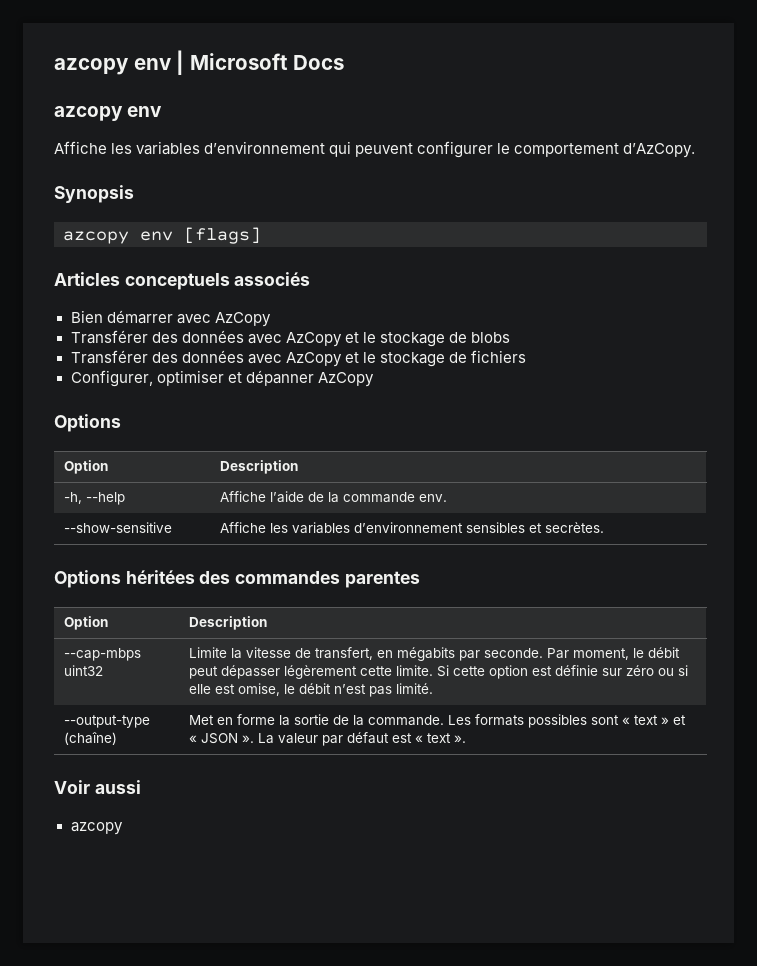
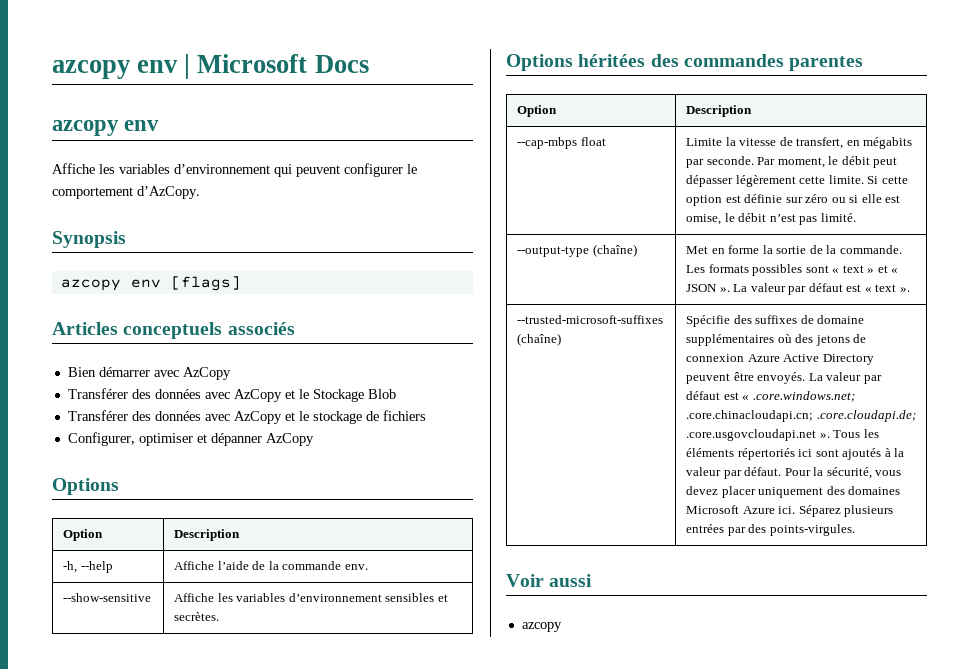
[379,332,510,347] stockage de blobs -> [312,389,396,402] Stockage Blob
[64,665,104,676] uint32 -> [580,137,606,146] float
(467, 739) none -> [517,315,664,324] [517,333,562,346] [686,315,865,327] [686,334,867,346] [686,354,874,365] [686,372,882,384] [686,391,855,402] [686,410,916,422] [686,429,879,441] [686,448,905,460] [686,467,902,479] [686,486,901,498] [686,505,894,517] [686,524,855,536] // --trusted-microsoft-suffixes (chaîne) | Spécifie des suffixes de domaine supplémentaires où des jetons de connexion Azure Active Directory peuvent être envoyés. La valeur par défaut est « .core.windows.net; .core.chinacloudapi.cn; .core.cloudapi.de; .core.usgovcloudapi.net ». Tous les éléments répertoriés ici sont ajoutés à la valeur par défaut. Pour la sécurité, vous devez placer uniquement des domaines Microsoft Azure ici. Séparez plusieurs entrées par des points-virgules.

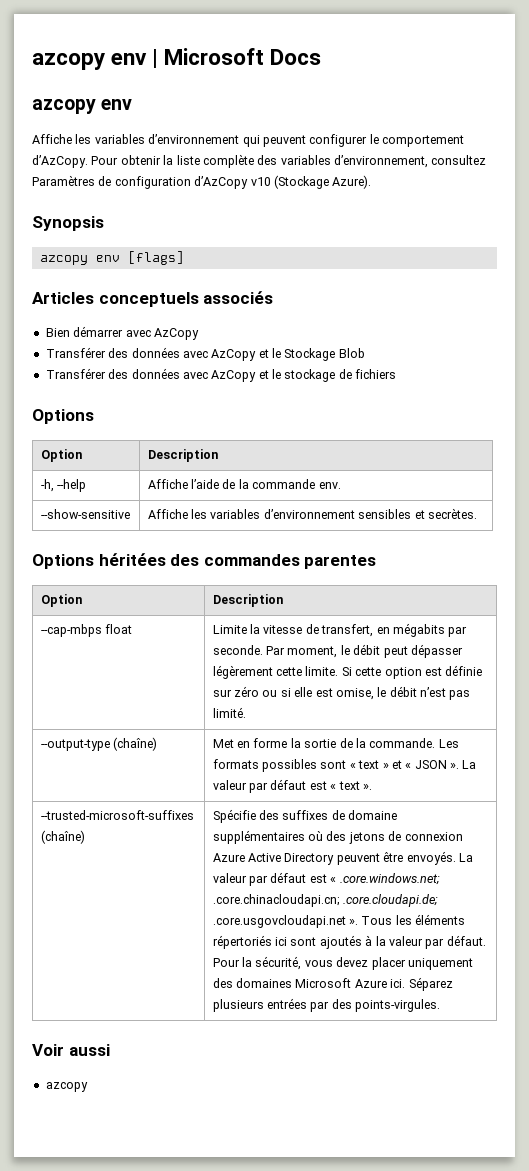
(200, 192) none -> [91,154,487,168] [32,175,372,189] Pour obtenir la liste complète des variables d’environnement, consultez Paramètres de configuration d’AzCopy v10 (Stockage Azure).
[67,432,314,446] // Configurer, optimiser et dépanner AzCopy -> (397, 374) none

